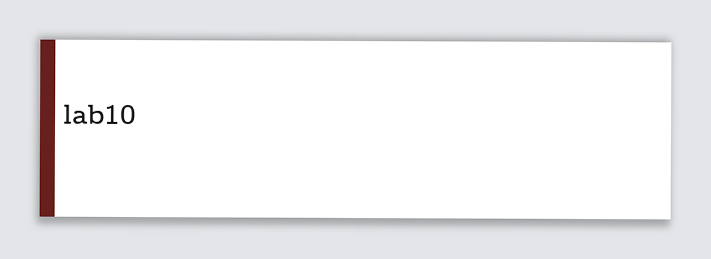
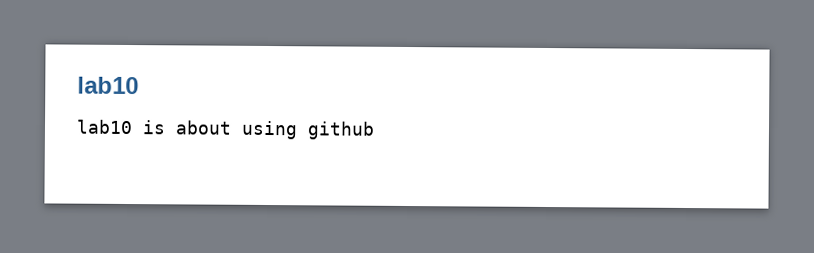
[63,104,137,125] lab10 -> [77,76,139,95] [76,119,375,140] lab10 // lab10 is about using github

